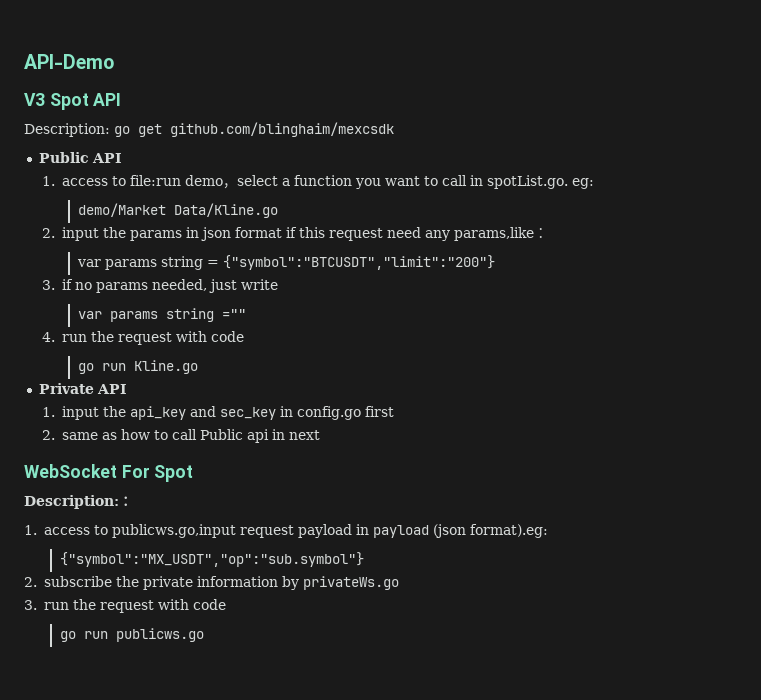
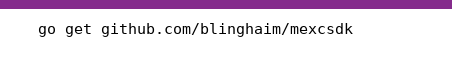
[24,54,114,69] [24,93,122,110] [24,122,394,137] [38,152,122,163] [41,175,594,189] [77,203,278,218] [41,227,548,241] [76,255,495,270] [41,279,278,293] [77,308,246,322] [41,331,244,345] [77,360,198,374] [38,383,127,394] [41,406,394,420] [41,429,320,443] [24,464,194,482] [24,495,133,509] [24,524,548,538] [59,552,364,567] [24,576,399,590] [24,599,226,613] [59,628,204,642] API-Demo // V3 Spot API // Description: go get github.com/blinghaim/mexcsdk // Public API // 1. access to file:run demo，select a function you want to call in spotList.go. eg: // demo/Market Data/Kline.go // 2. input the params in json format if this request need any params,like： // var params string = {"symbol":"BTCUSDT","limit":"200"} // 3. if no params needed, just write // var params string ="" // 4. run the request with code // go run Kline.go // Private API // 1. input the api_key and sec_key in config.go first // 2. same as how to call Public api in next // WebSocket For Spot // Description:： // 1. access to publicws.go,input request payload in payload (json format).eg: // {"symbol":"MX_USDT","op":"sub.symbol"} // 2. subscribe the private information by privateWs.go // 3. run the request with code // go run publicws.go -> [38,23,353,37] go get github.com/blinghaim/mexcsdk

